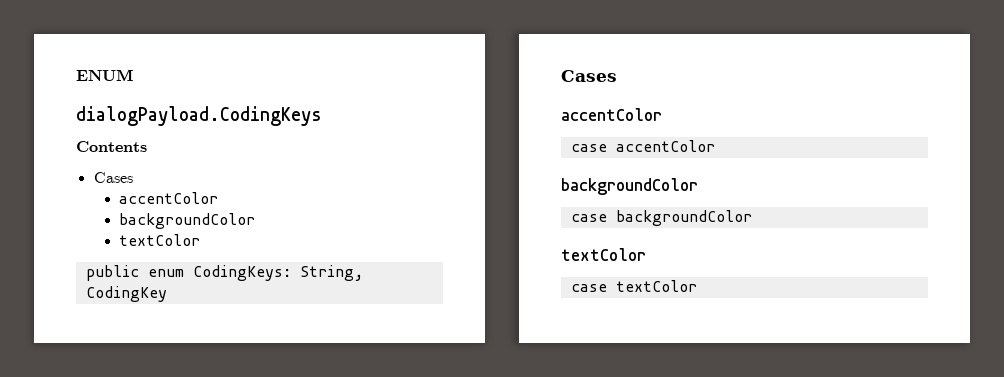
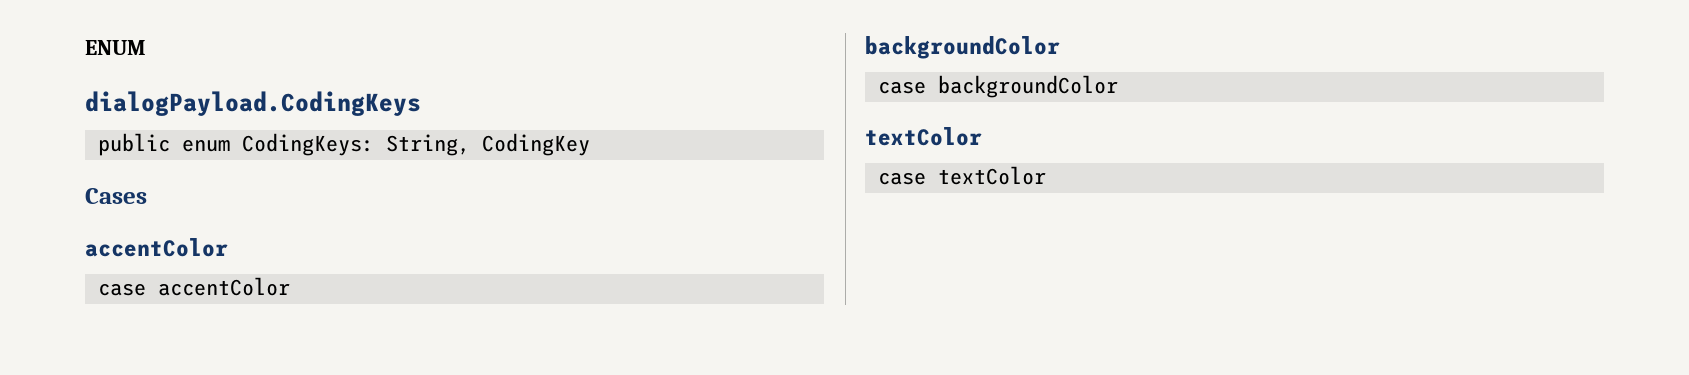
[76,141,147,152] [93,172,133,183] [119,192,219,204] [119,213,256,229] [119,234,201,246] // Contents // Cases // accentColor // backgroundColor // textColor -> (421, 103) none

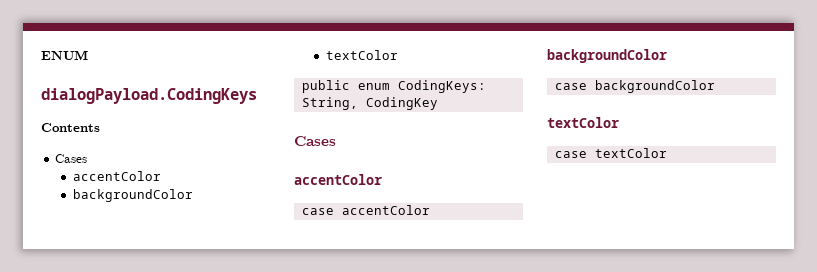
(421, 103) none -> [41,123,100,132] [55,154,88,163] [72,171,161,181] [72,189,193,202] [325,50,398,60] // Contents // Cases // accentColor // backgroundColor // textColor

